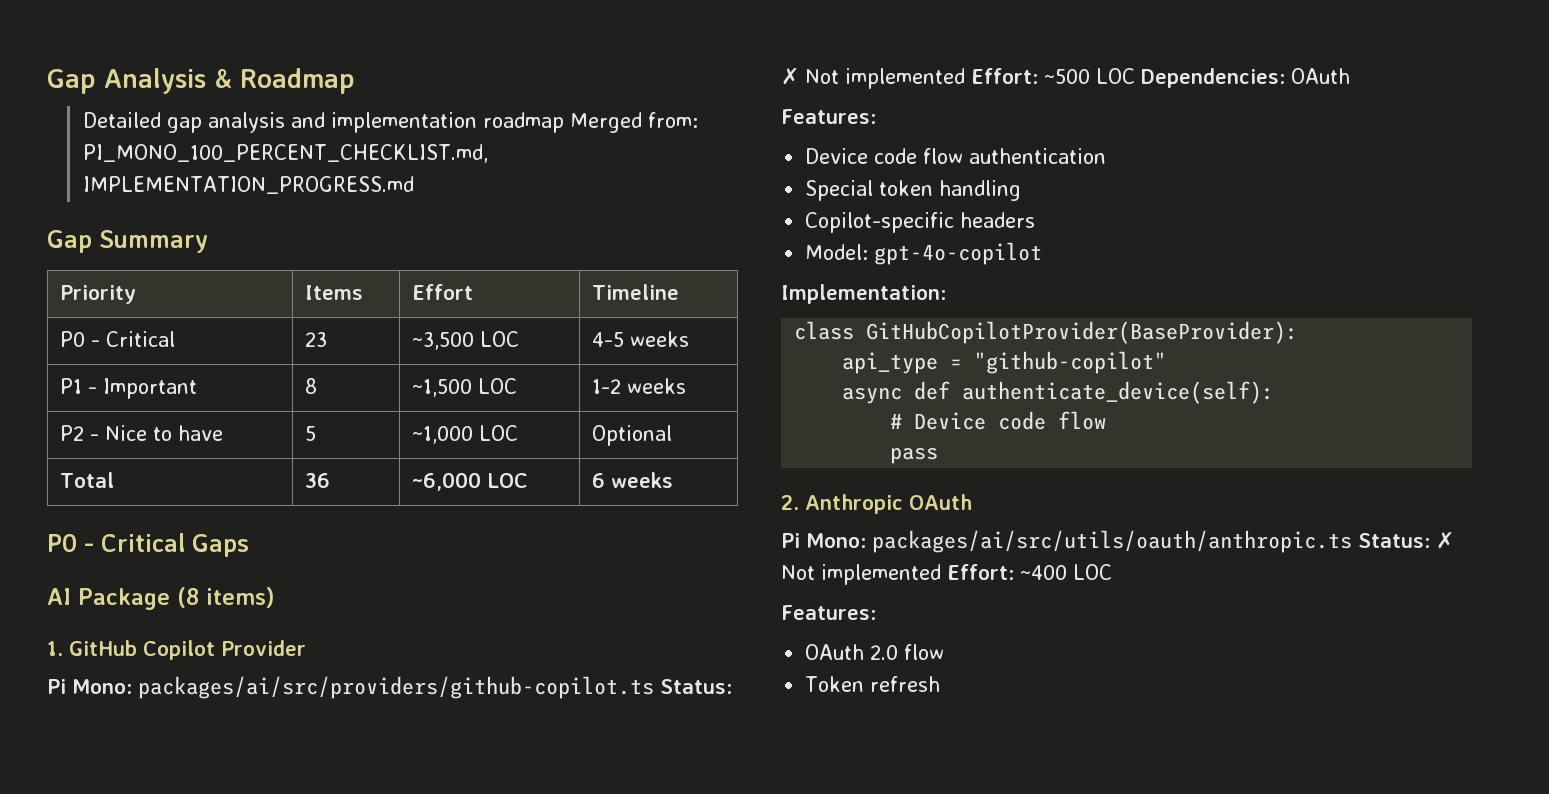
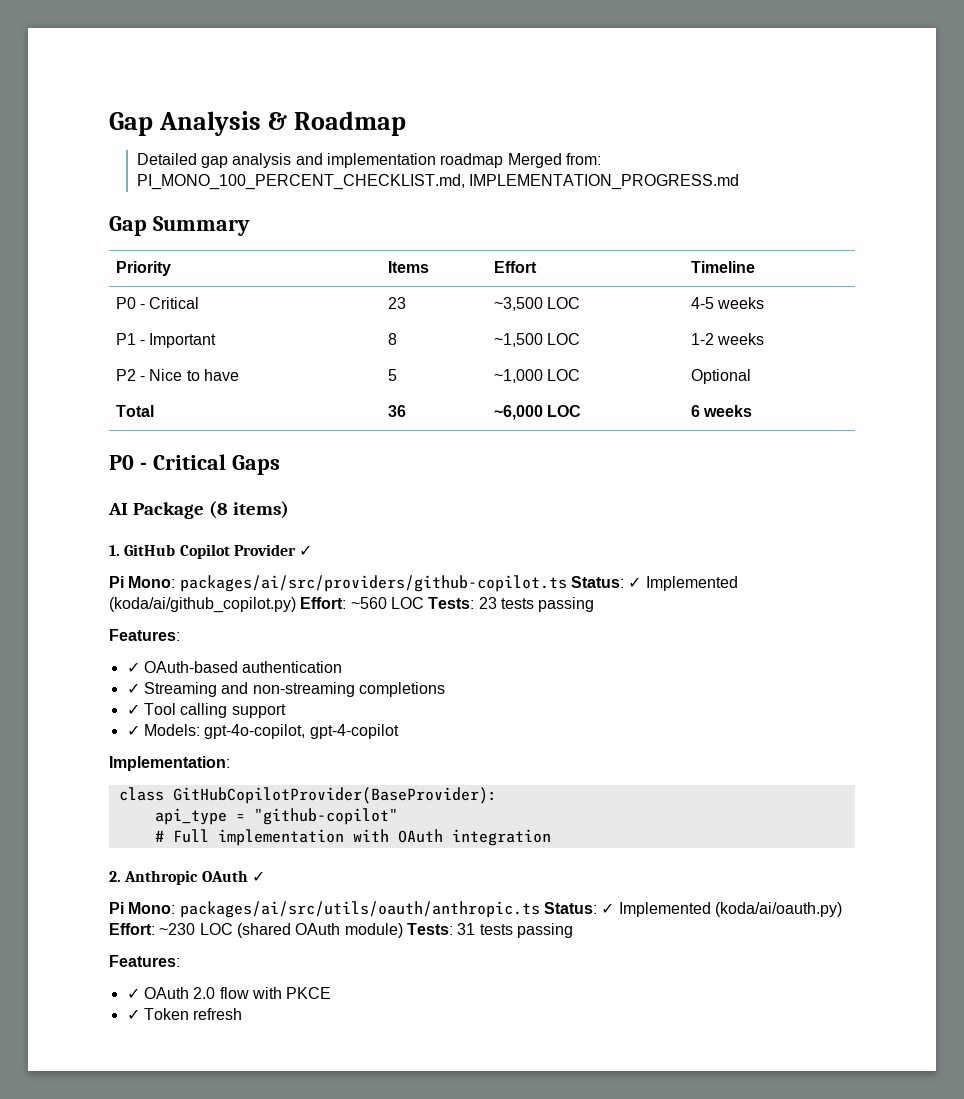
(306, 648) none -> [299,545,313,556] ✓
[781,67,1350,89] [781,109,876,124] [805,148,1107,164] [805,180,1022,201] [805,212,1036,233] [805,242,1043,265] ✗ Not implemented Effort: ~500 LOC Dependencies: OAuth // Features: // Device code flow authentication // Special token handling // Copilot-specific headers // Model: gpt-4o-copilot -> [628,576,738,591] [109,597,595,613] [109,629,180,641] [126,661,343,673] [126,682,445,697] [126,703,286,718] [126,724,399,739] ✓ Implemented (koda/ai/github_copilot.py) Effort: ~560 LOC Tests: 23 tests passing // Features: // ✓ OAuth-based authentication // ✓ Streaming and non-streaming completions // ✓ Tool calling support // ✓ Models: gpt-4o-copilot, gpt-4-copilot
[842,381,1275,404] [890,411,1107,430] [890,447,939,464] async def authenticate_device(self): // # Device code flow // pass -> [154,829,551,846] # Full implementation with OAuth integration
(972, 502) none -> [251,871,265,882] ✓
[1436,531,1454,549] [781,564,1112,585] [781,605,876,620] ✗ Not implemented Effort: ~400 LOC // Features: // -> [601,902,842,917] [109,923,573,938] [109,955,180,967] [126,988,140,999] ✓ Implemented (koda/ai/oauth.py) Effort: ~230 LOC (shared OAuth module) Tests: 31 tests passing // Features: // ✓
(945, 652) // -> [251,987,332,999] [126,1009,140,1020] with PKCE // ✓

